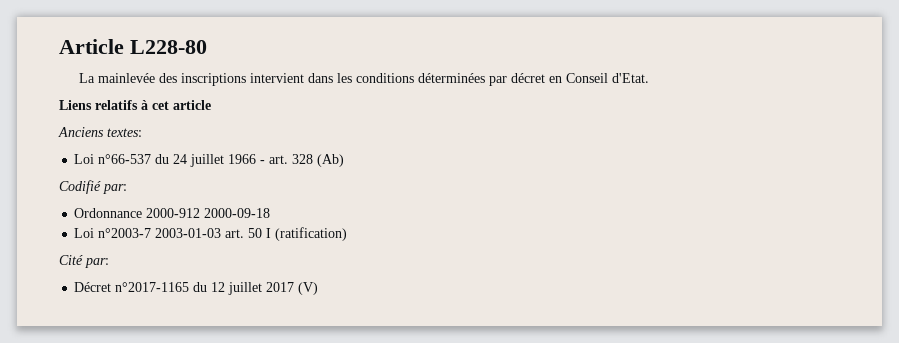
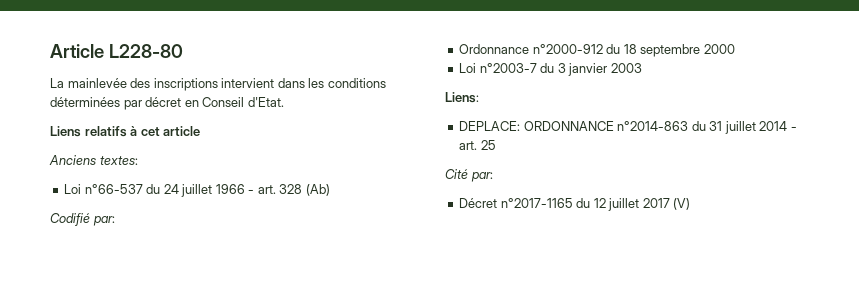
[146,208,271,218] [74,227,348,241] 2000-912 2000-09-18 // Loi n°2003-7 2003-01-03 art. 50 I (ratification) -> [532,44,735,57] [459,63,642,76] [445,92,479,103] [459,121,797,134] [459,140,496,150] n°2000-912 du 18 septembre 2000 // Loi n°2003-7 du 3 janvier 2003 // Liens: // DEPLACE: ORDONNANCE n°2014-863 du 31 juillet 2014 - art. 25

